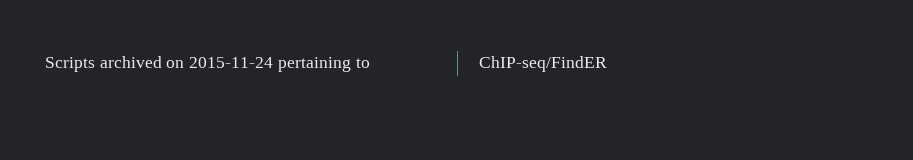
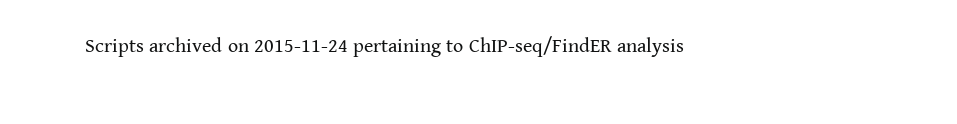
(607, 64) none -> [616,37,684,57] analysis

